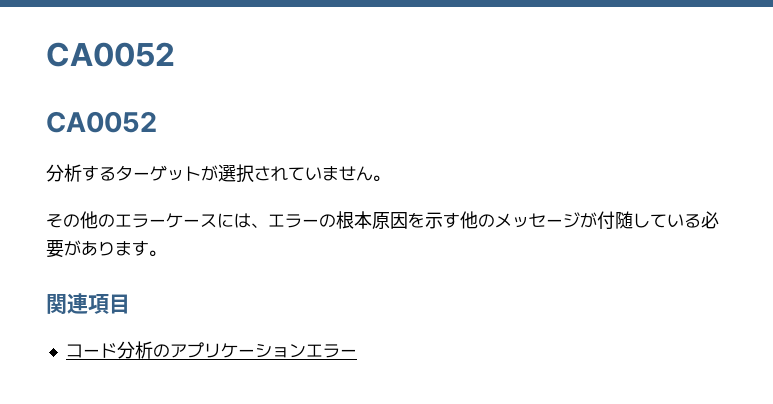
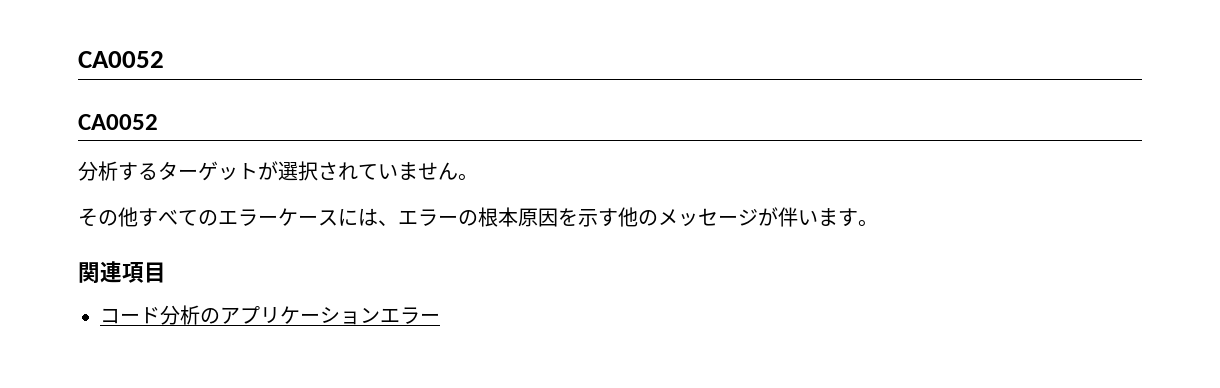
(98, 220) none -> [138,208,198,227] すべて
[597,211,719,230] [46,240,115,258] 付随している必要があり -> [778,207,818,227] 伴い

